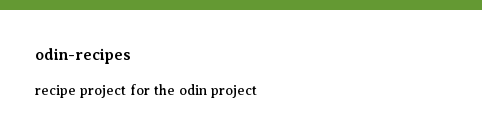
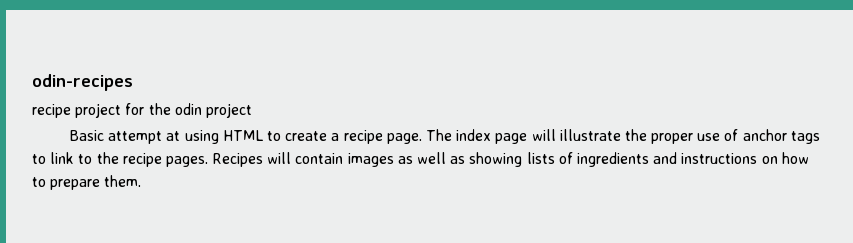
(257, 91) none -> [70,129,820,144] [32,152,809,167] [32,175,142,190] // Basic attempt at using HTML to create a recipe page. The index page will illustrate the proper use of anchor tags to link to the recipe pages. Recipes will contain images as well as showing lists of ingredients and instructions on how to prepare them.

